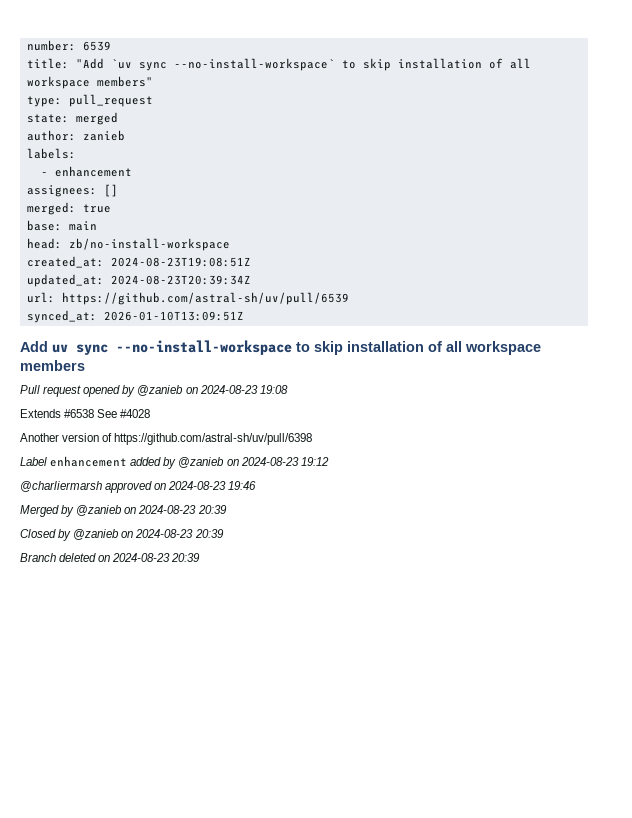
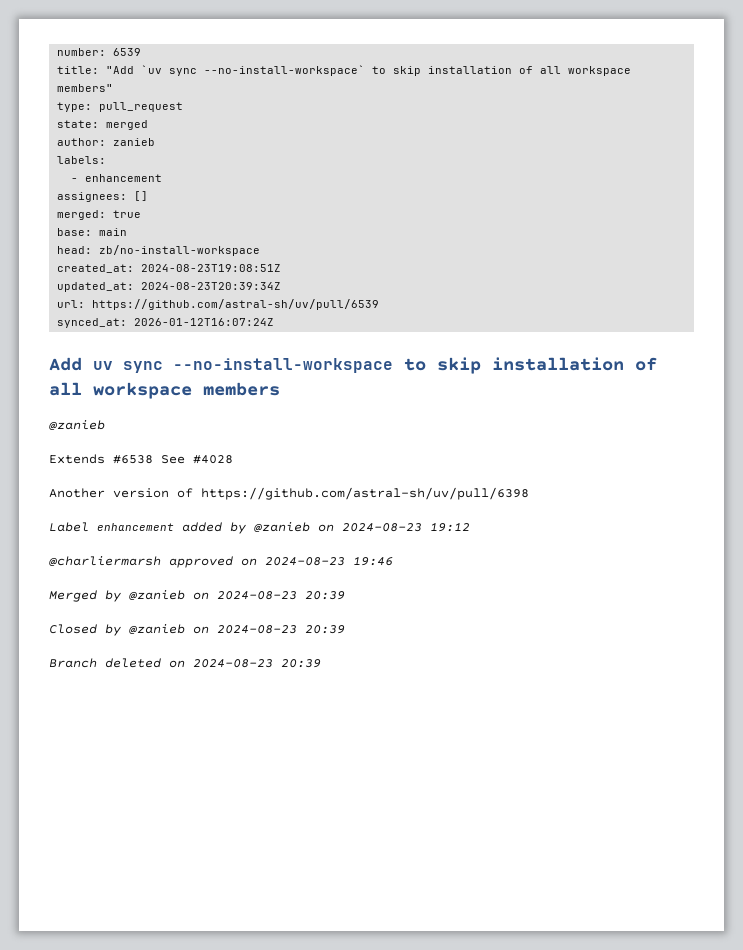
[103,311,244,321] 2026-01-10T13:09:51Z -> [134,318,275,326] 2026-01-12T16:07:24Z
[20,385,288,397] Pull request opened by @zanieb on 2024-08-23 19:08 -> [49,420,105,431] @zanieb

